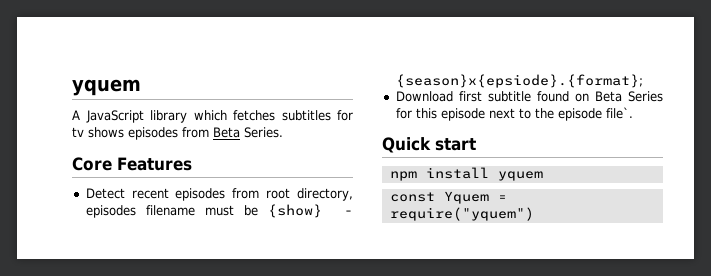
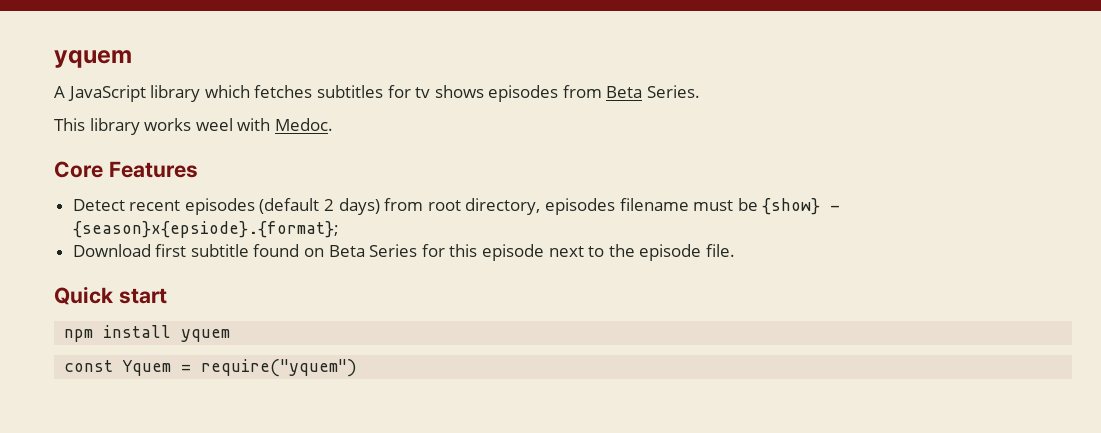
(283, 132) none -> [54,118,333,135] // This library works weel with Medoc.
(226, 194) none -> [259,198,380,215] (default 2 days)
[605,107,633,119] file`. -> [705,244,735,257] file.

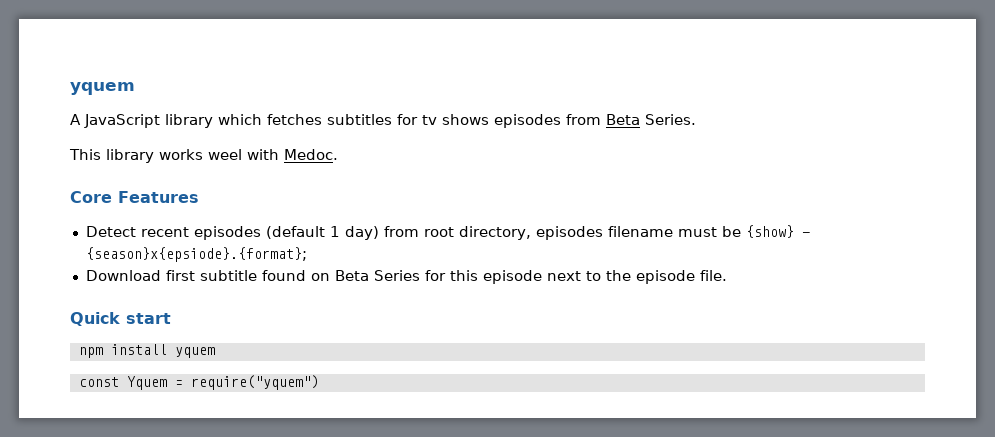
[324,198,380,215] 2 days) -> [329,226,379,240] 1 day)

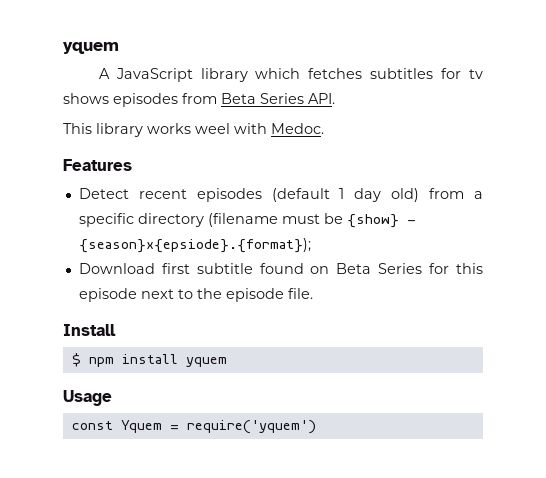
[645,114,696,125] Series. -> [260,93,335,104] Series API.
[70,191,112,203] Core -> (324, 128) none
[344,226,673,240] day) from root directory, episodes filename -> [354,188,484,202] [78,213,278,227] day old) from a specific directory (filename
[85,247,307,262] {season}x{epsiode}.{format}; -> [78,238,311,253] {season}x{epsiode}.{format});
[70,312,171,326] Quick start // -> [63,324,116,336] [71,353,81,367] Install // $
(215, 352) none -> [63,390,112,406] // Usage
[190,375,319,390] require("yquem") -> [186,420,316,434] require('yquem')

